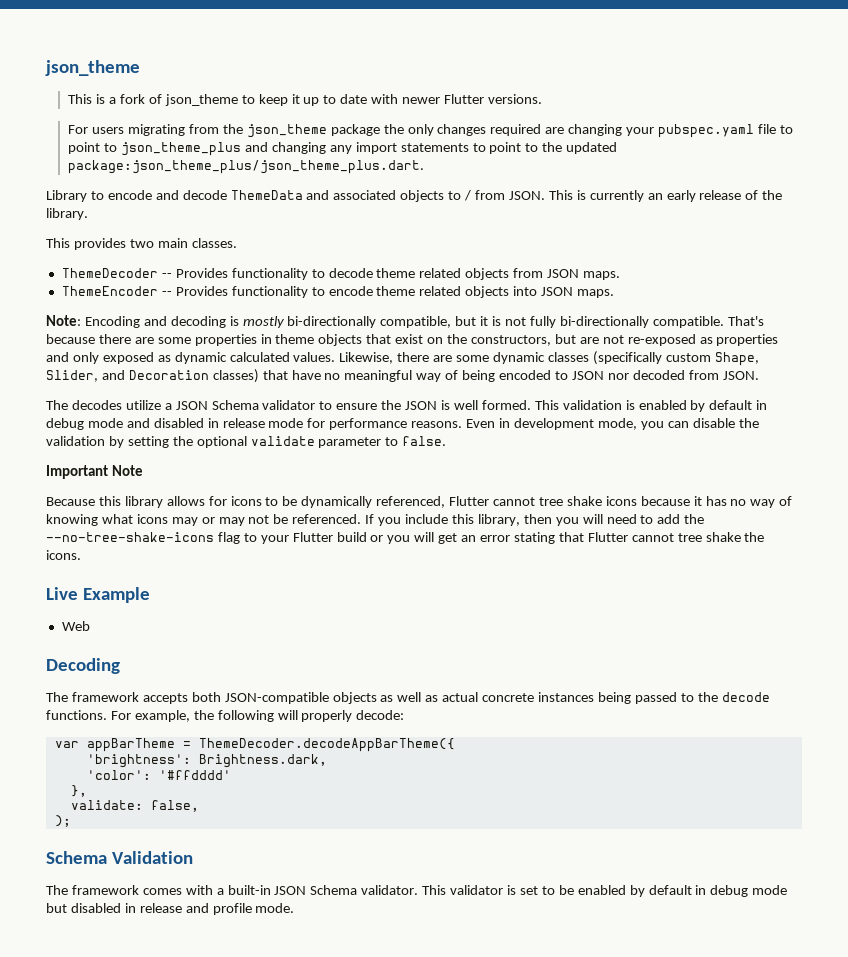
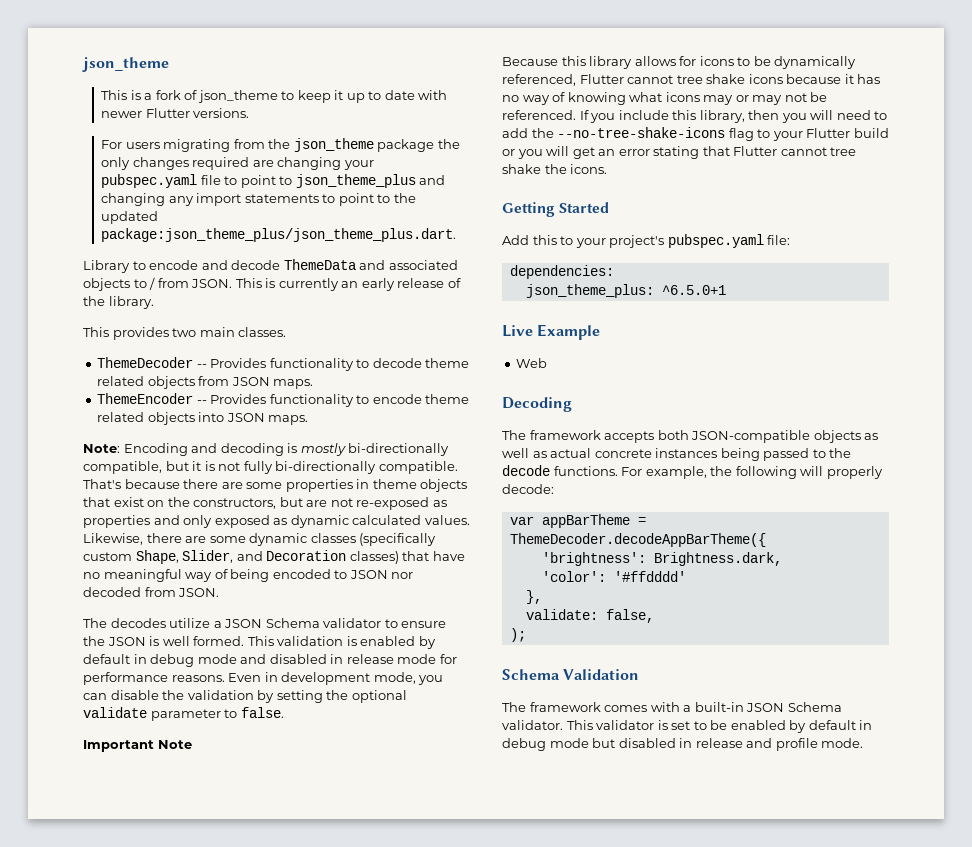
(81, 555) none -> [502,202,610,217] [502,234,791,248] [509,265,614,279] [525,284,726,298] // Getting Started // Add this to your project's pubspec.yaml file: // dependencies: // json_theme_plus: ^6.5.0+1

